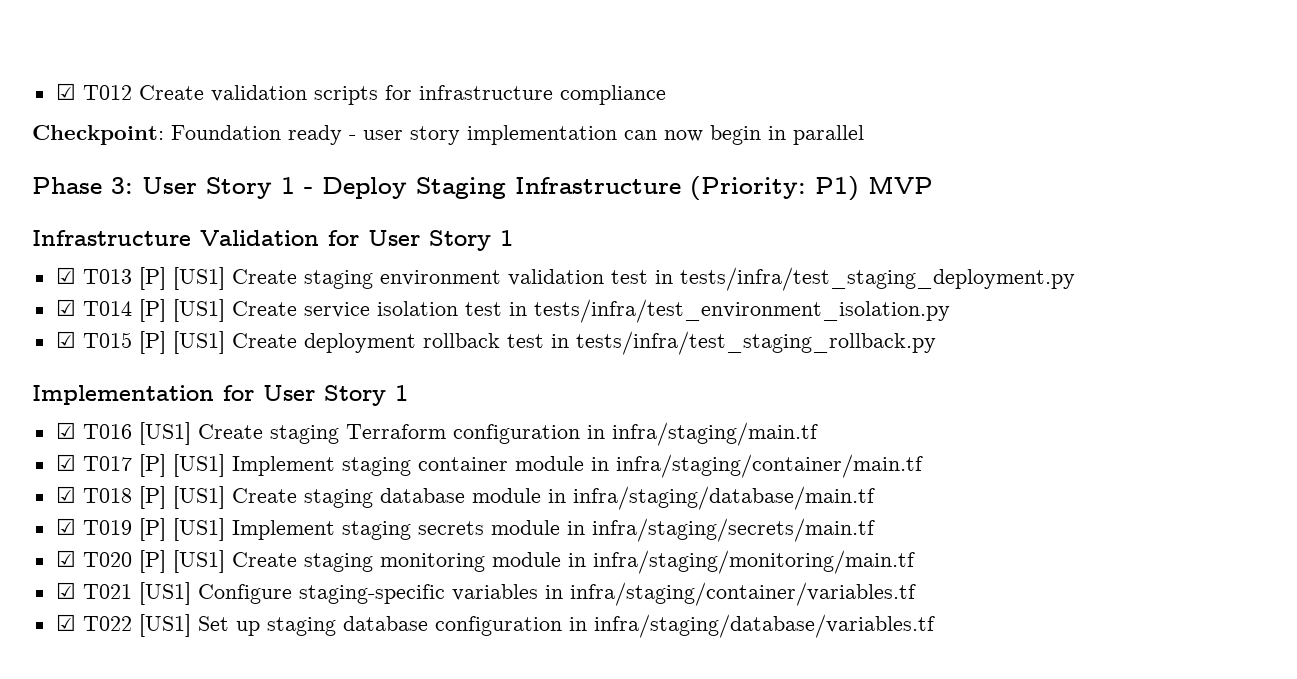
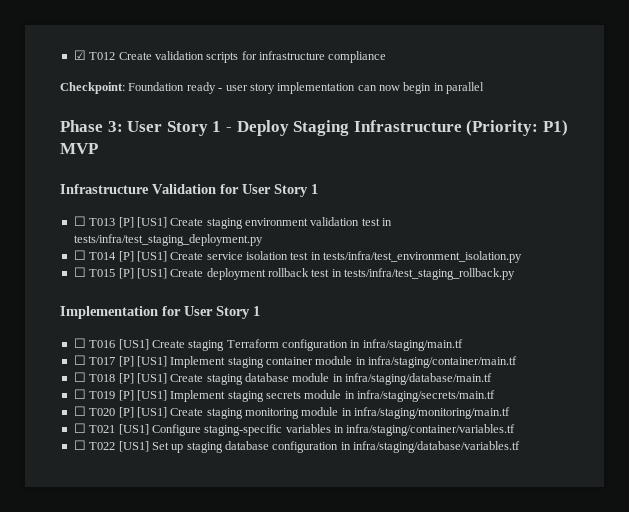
[55,267,76,284] ☑ -> [73,216,86,226] ☐
[55,299,76,316] ☑ -> [73,250,86,260] ☐
[55,331,76,348] ☑ -> [73,267,86,277] ☐
[55,422,76,439] ☑ -> [73,338,86,348] ☐
[55,454,76,471] ☑ -> [73,355,86,365] ☐
[55,486,76,503] ☑ -> [73,372,86,382] ☐
[55,518,76,535] ☑ -> [73,389,86,399] ☐
[55,550,76,567] ☑ -> [73,406,86,416] ☐
[55,582,76,599] ☑ -> [73,423,86,433] ☐
[55,614,76,631] ☑ -> [73,440,86,450] ☐

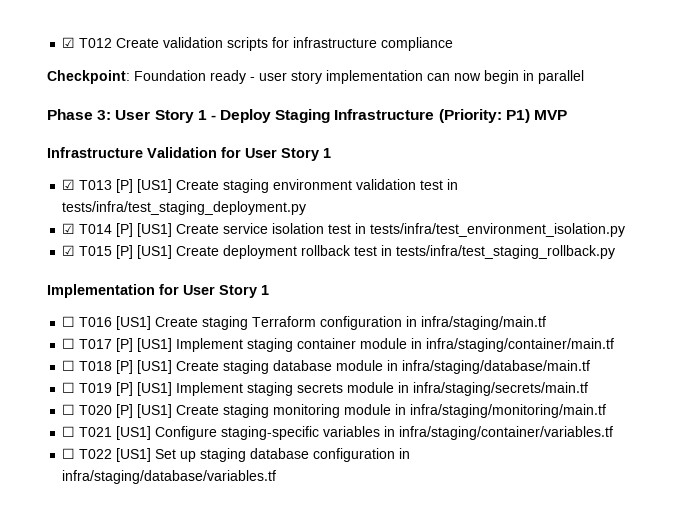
[73,216,86,226] ☐ -> [62,179,76,190] ☑
[73,250,86,260] ☐ -> [62,223,76,234] ☑
[73,267,86,277] ☐ -> [62,245,76,256] ☑

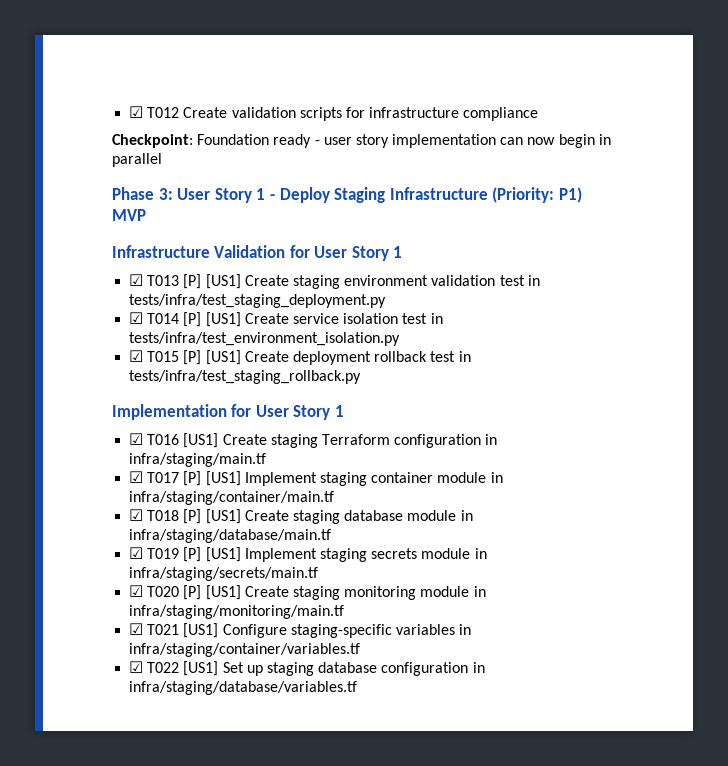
[62,316,76,327] ☐ -> [129,433,144,445] ☑
[62,338,76,349] ☐ -> [129,471,144,483] ☑
[62,360,76,371] ☐ -> [129,509,144,521] ☑
[62,382,76,393] ☐ -> [129,547,144,559] ☑
[62,404,76,415] ☐ -> [129,585,144,597] ☑
[62,426,76,437] ☐ -> [129,623,144,635] ☑
[62,448,76,459] ☐ -> [129,661,144,673] ☑

